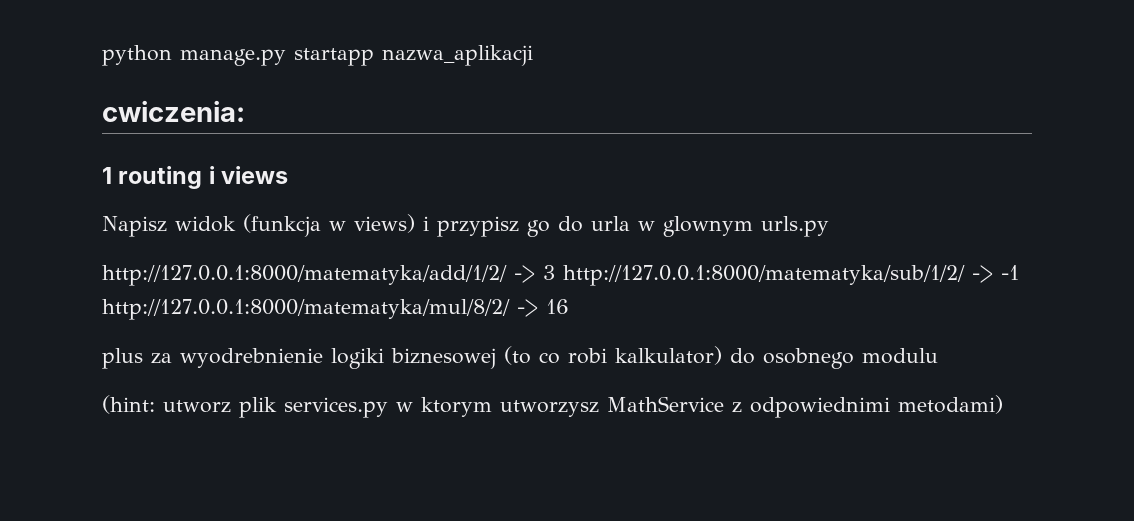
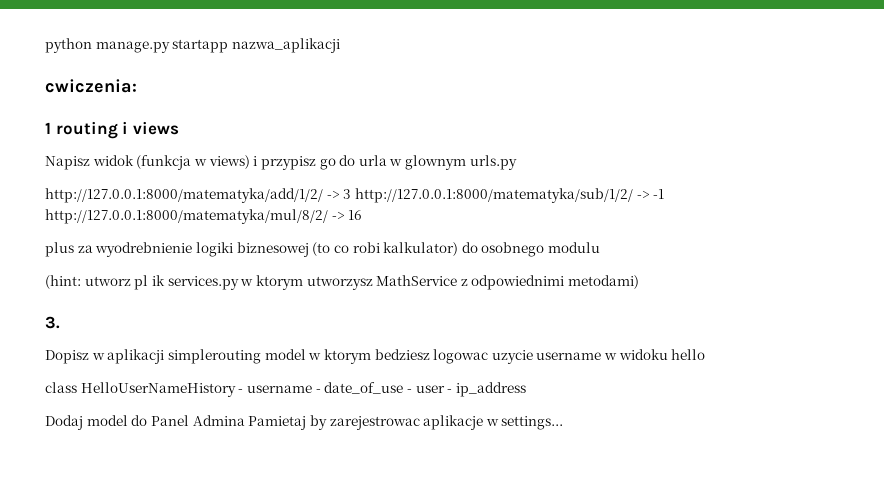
[239,397,277,418] plik -> [134,275,165,290] pl ik
(1003, 404) none -> [45,316,60,329] [45,349,706,364] [45,382,526,397] [45,415,564,430] // 3. // Dopisz w aplikacji simplerouting model w ktorym bedziesz logowac uzycie username w widoku hello // class HelloUserNameHistory - username - date_of_use - user - ip_address // Dodaj model do Panel Admina Pamietaj by zarejestrowac aplikacje w settings...

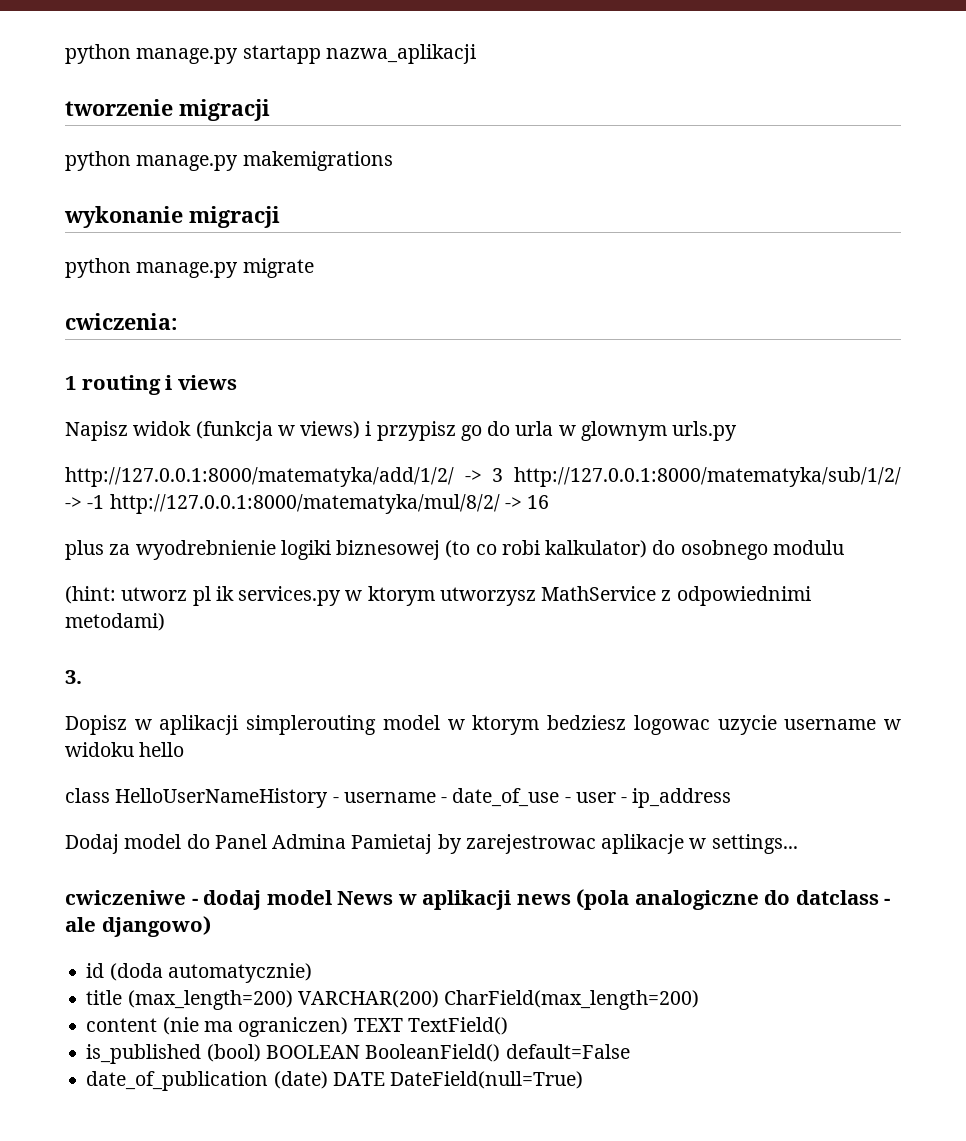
(340, 45) none -> [65,99,270,121] [65,151,393,171] [64,206,280,228] [65,258,314,278] // tworzenie migracji // python manage.py makemigrations // wykonanie migracji // python manage.py migrate
(564, 423) none -> [65,889,891,910] [65,916,211,937] [86,963,312,983] [86,990,700,1010] [86,1017,508,1037] [86,1044,630,1064] [86,1071,584,1091] // cwiczeniwe - dodaj model News w aplikacji news (pola analogiczne do datclass - ale djangowo) // id (doda automatycznie) // title (max_length=200) VARCHAR(200) CharField(max_length=200) // content (nie ma ograniczen) TEXT TextField() // is_published (bool) BOOLEAN BooleanField() default=False // date_of_publication (date) DATE DateField(null=True)

